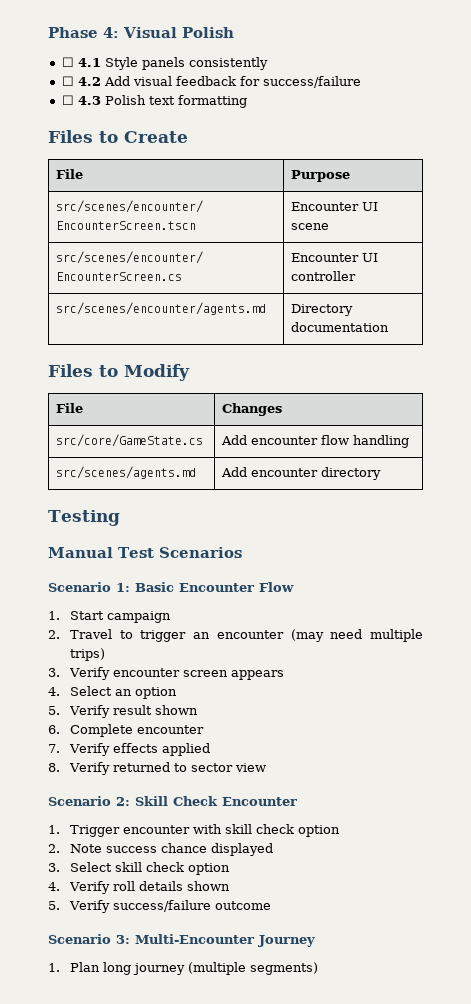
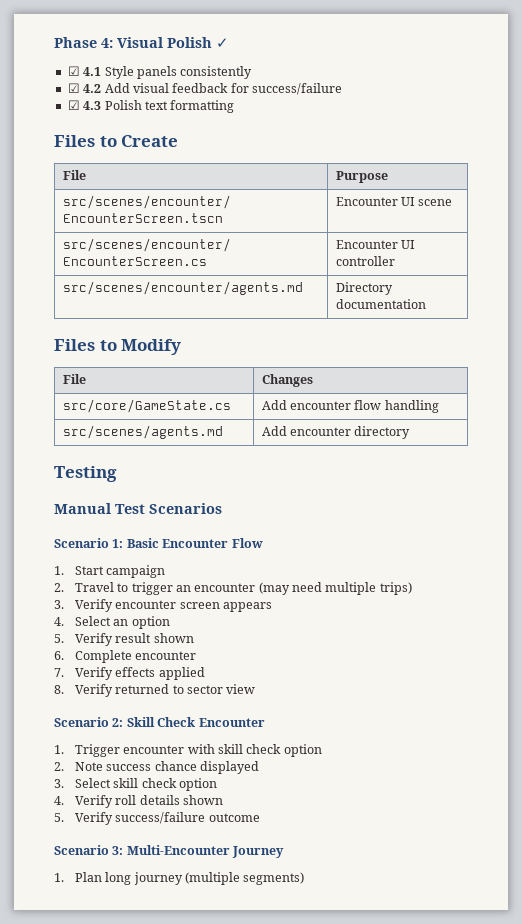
[61,57,74,67] // ☐ -> [216,38,229,48] [67,66,80,76] ✓ // ☑
[61,76,74,86] ☐ -> [67,83,80,93] ☑
[61,95,74,105] ☐ -> [67,100,80,110] ☑

